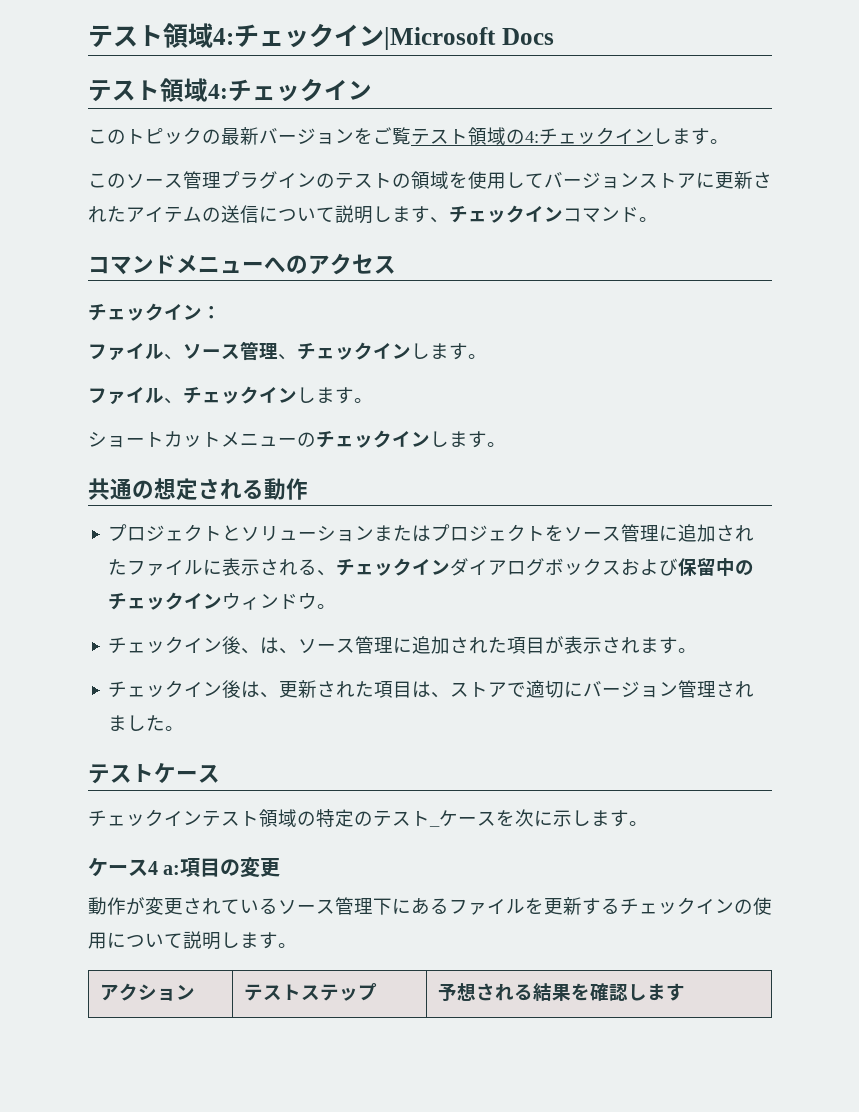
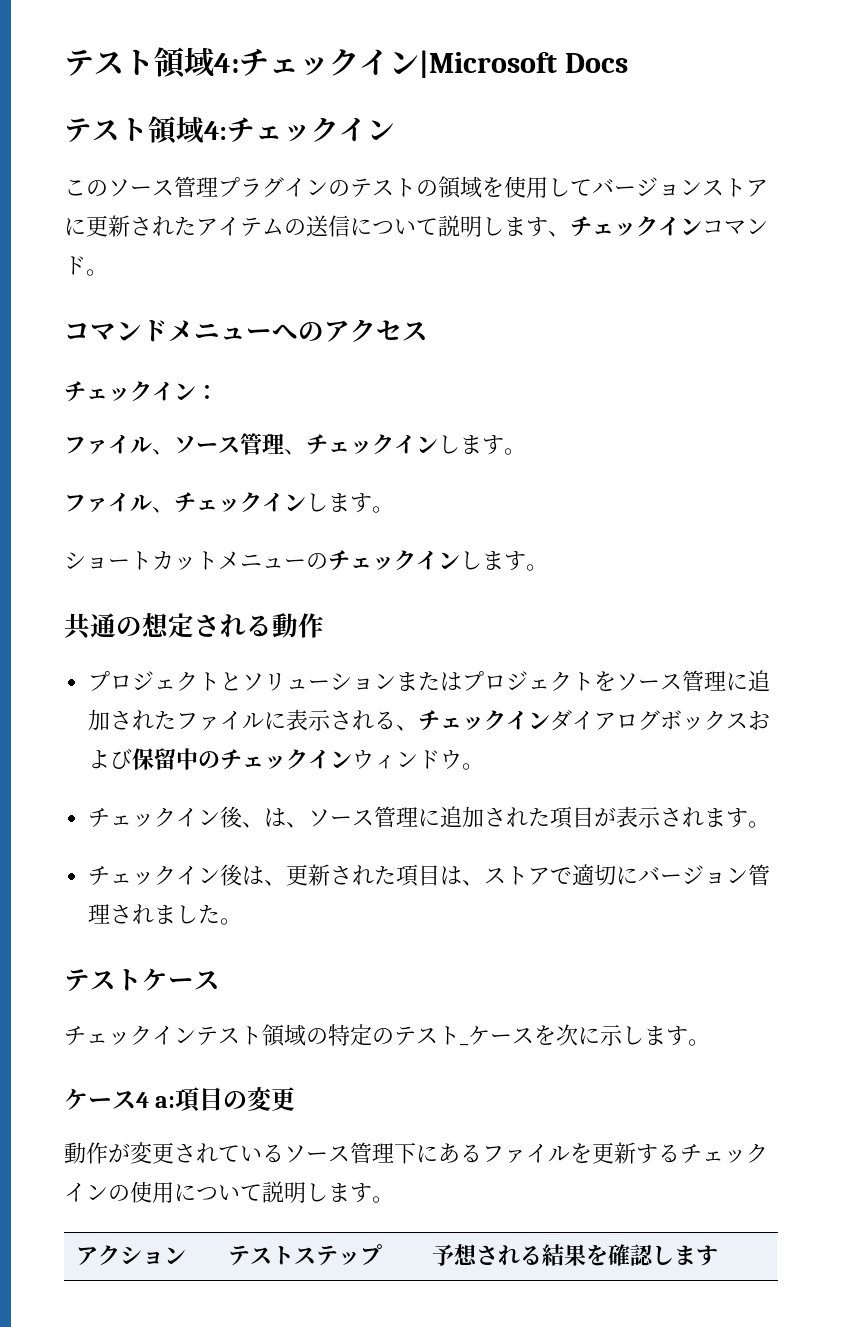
[88,127,729,145] // このトピックの最新バージョンをご覧テスト領域の4:チェックインします。 -> (395, 130) none

